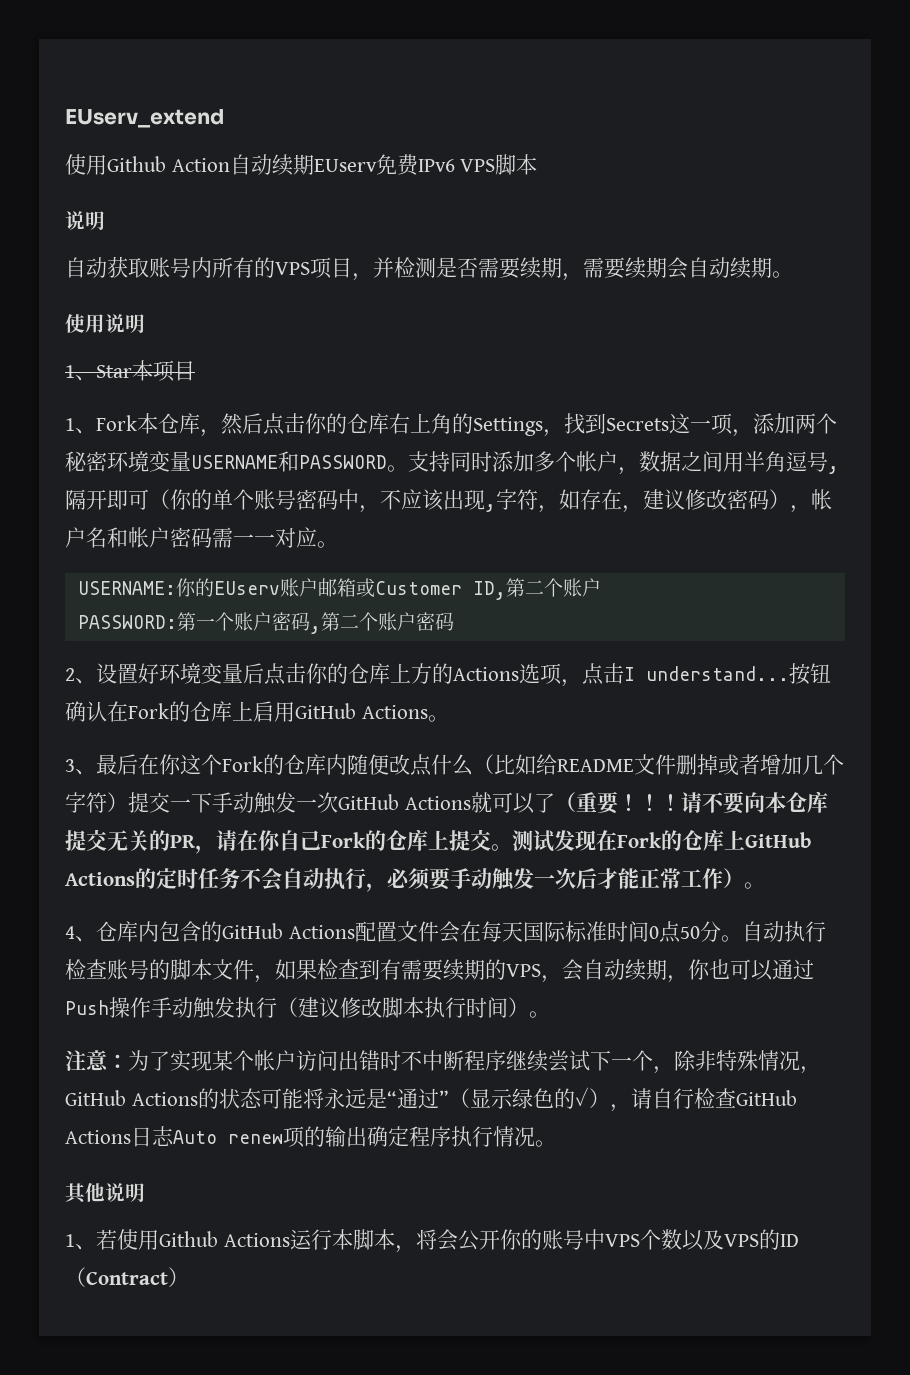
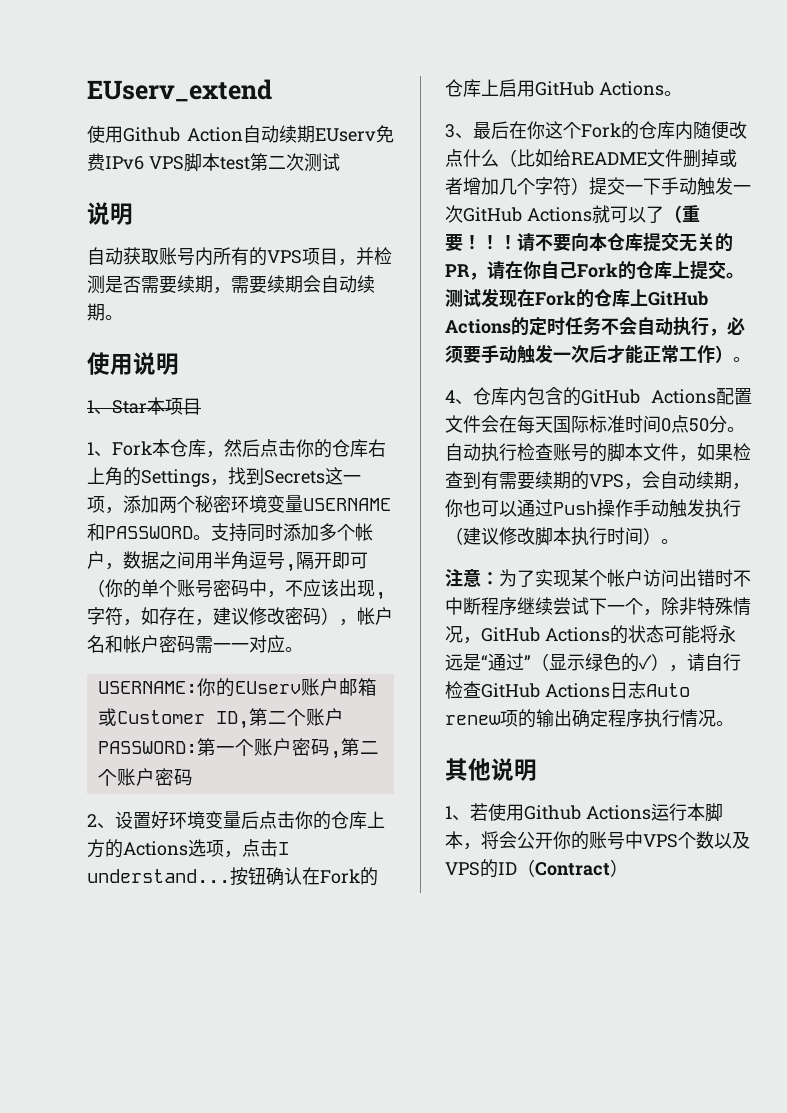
(538, 164) none -> [219,153,340,172] test第二次测试

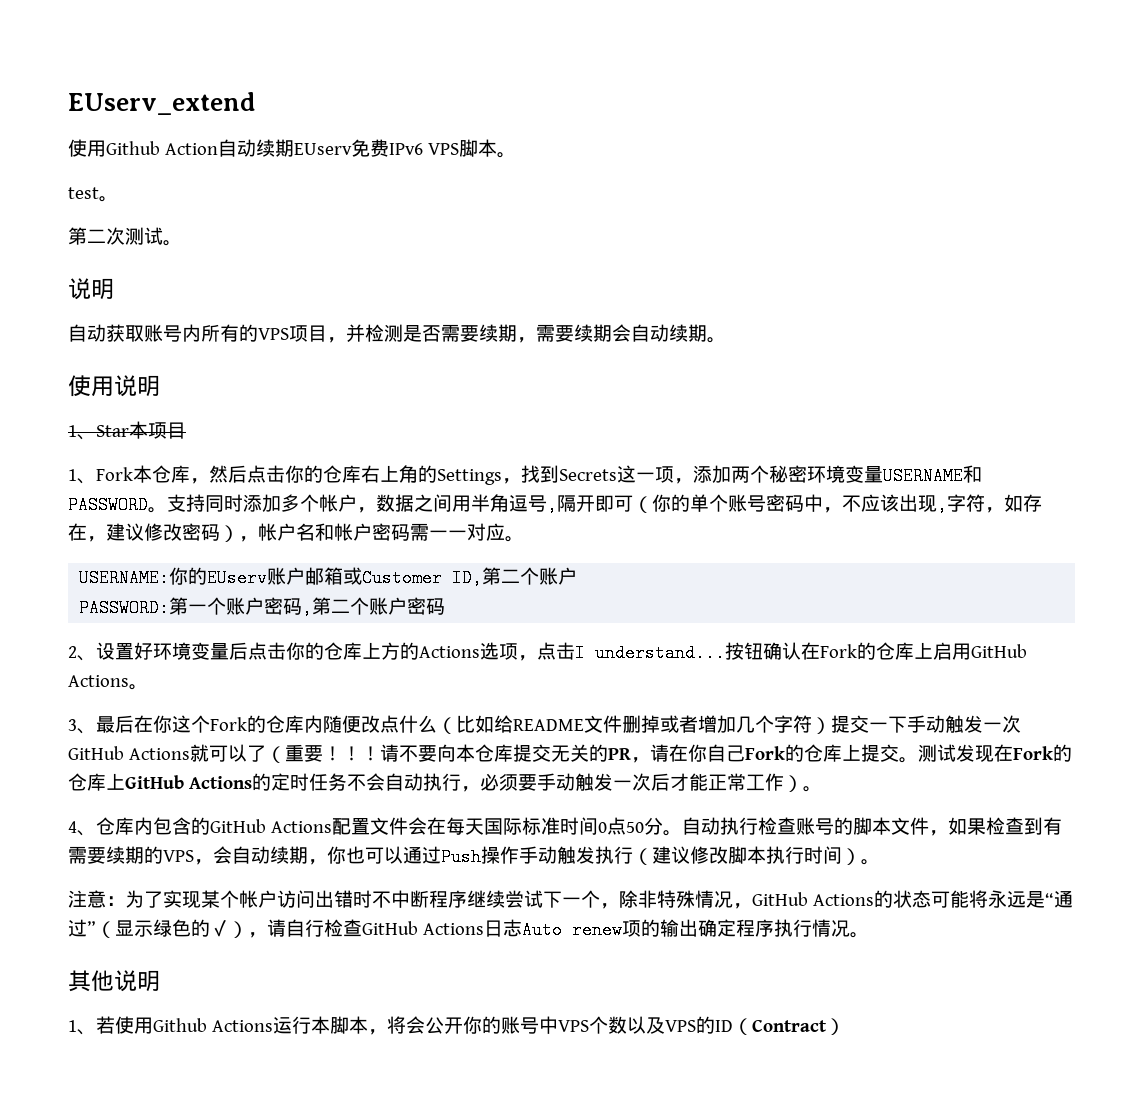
[219,157,250,170] test -> [496,152,516,158] [68,187,118,202] 。 // test。 //
(340, 162) none -> [163,240,182,246] 。

